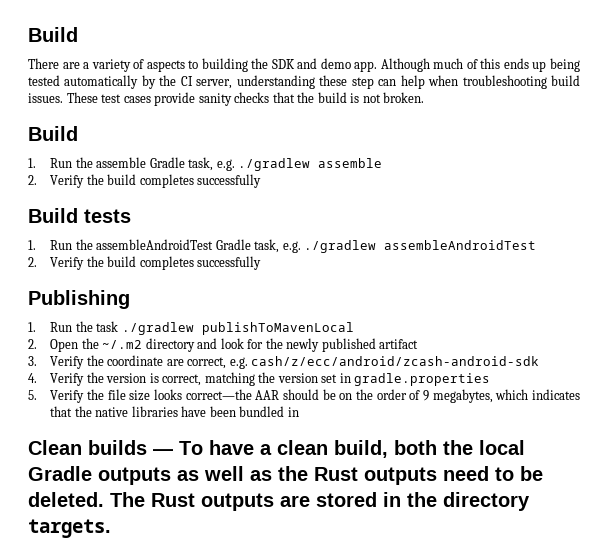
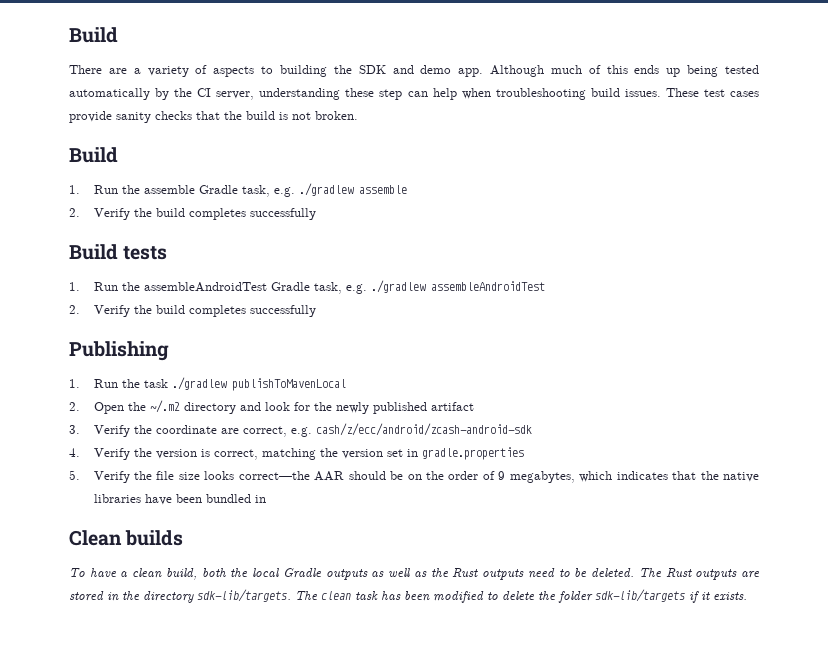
[153,449,173,455] — -> (184, 538) //
[28,519,111,538] targets. -> [197,589,747,603] sdk-lib/targets. The clean task has been modified to delete the folder sdk-lib/targets if it exists.

